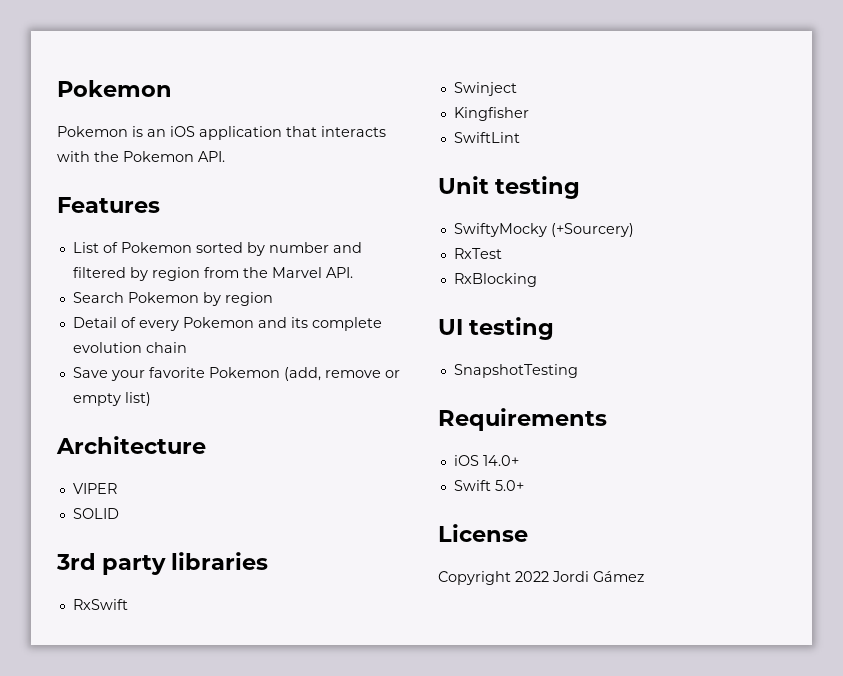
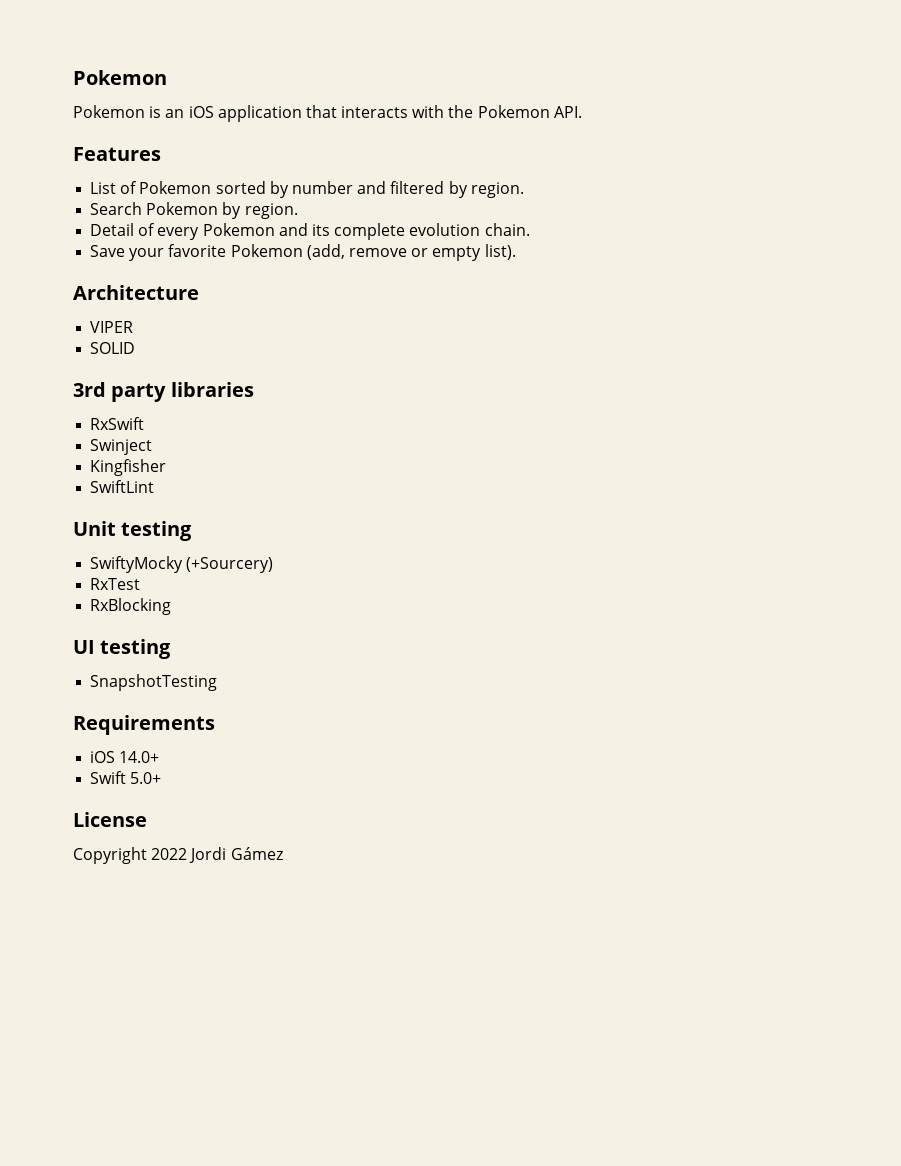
[151,267,353,281] region from the Marvel API. -> [470,182,524,198] region.
[224,292,273,306] region -> [244,203,298,219] region.
[145,342,187,353] chain -> [484,223,530,236] chain.
[124,392,151,406] list) -> [484,244,516,260] list).

